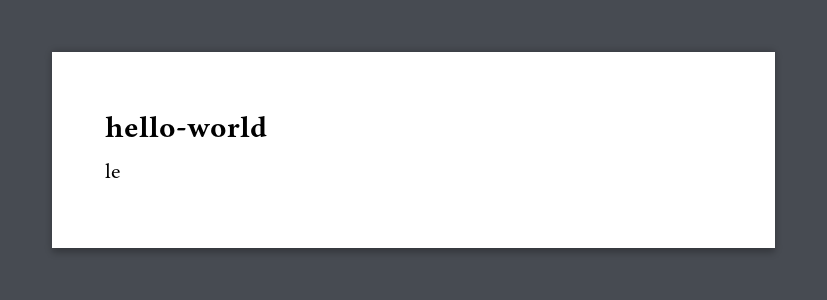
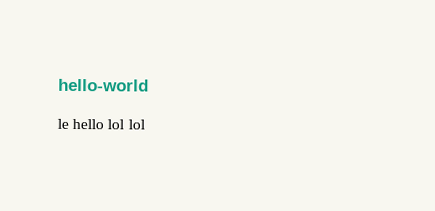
(121, 170) none -> [72,118,145,130] hello lol lol

